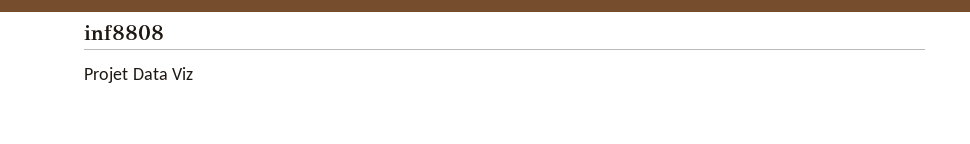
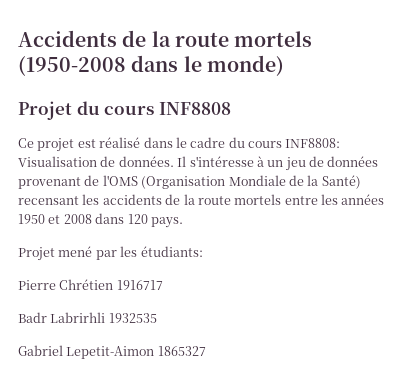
[84,25,164,40] [84,67,194,83] inf8808 // Projet Data Viz -> [18,30,313,47] [18,55,284,76] [18,101,231,120] [18,137,341,152] [18,156,379,171] [18,175,361,189] [18,194,385,205] [18,213,183,228] [18,246,203,261] [18,279,163,290] [18,312,157,323] [18,345,206,359] Accidents de la route mortels (1950-2008 dans le monde) // Projet du cours INF8808 // Ce projet est réalisé dans le cadre du cours INF8808: Visualisation de données. Il s'intéresse à un jeu de données provenant de l'OMS (Organisation Mondiale de la Santé) recensant les accidents de la route mortels entre les années 1950 et 2008 dans 120 pays. // Projet mené par les étudiants: // Pierre Chrétien 1916717 // Badr Labrirhli 1932535 // Gabriel Lepetit-Aimon 1865327

